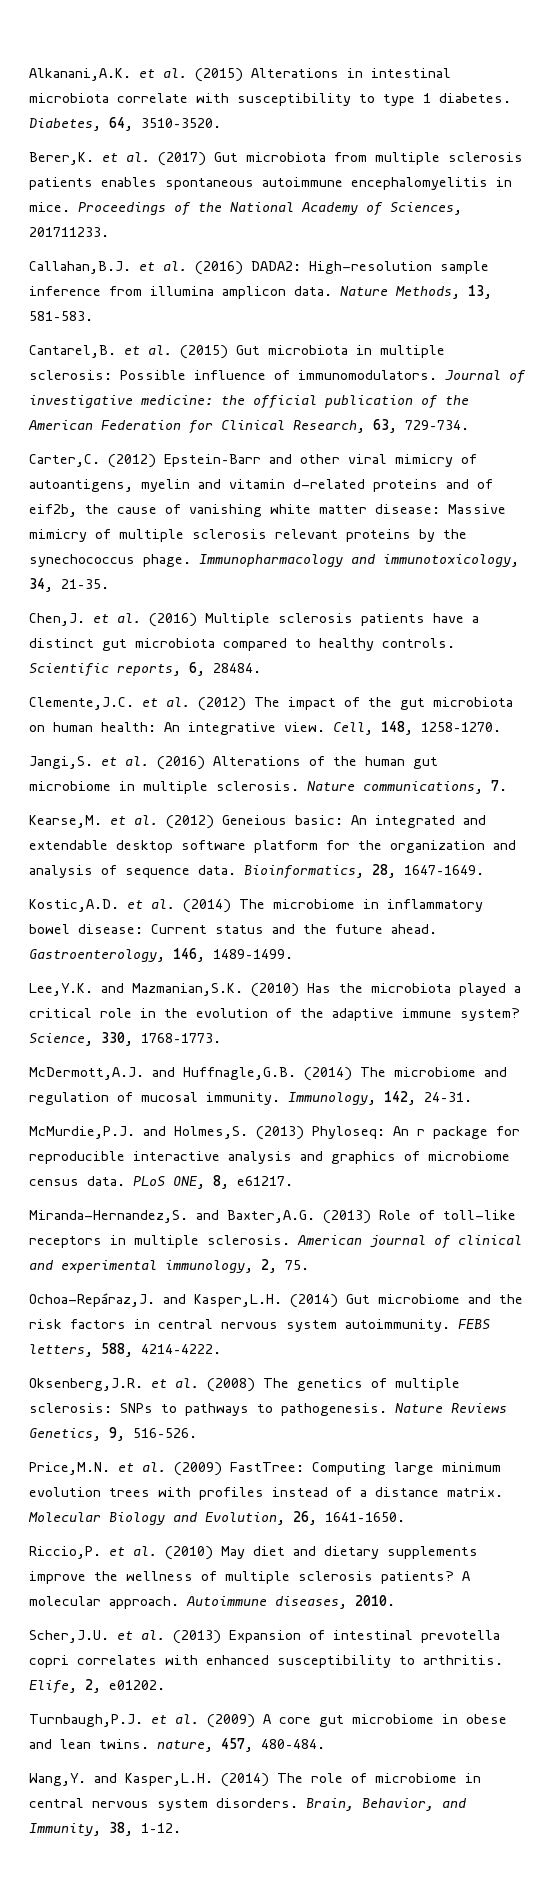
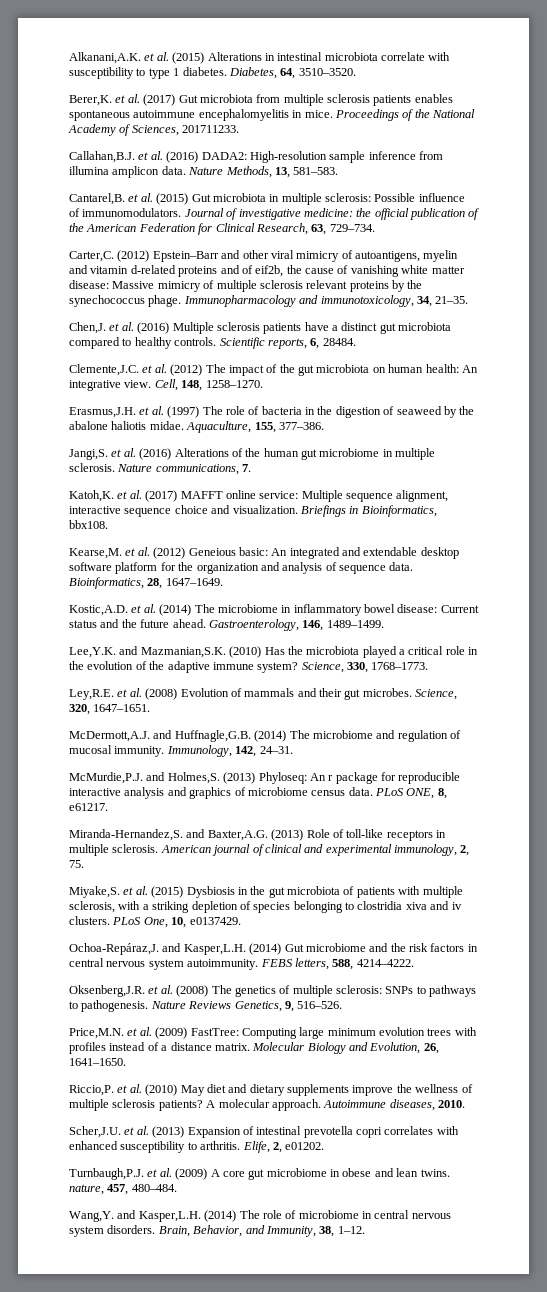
(501, 727) none -> [69,406,475,418] [69,421,324,433] // Erasmus,J.H. et al. (1997) The role of bacteria in the digestion of seaweed by the abalone haliotis midae. Aquaculture, 155, 377–386.
(507, 785) none -> [69,490,449,502] [69,505,437,517] [69,520,108,529] // Katoh,K. et al. (2017) MAFFT online service: Multiple sequence alignment, interactive sequence choice and visualization. Briefings in Bioinformatics, bbx108.
(221, 1038) none -> [69,688,458,700] [69,704,151,715] // Ley,R.E. et al. (2008) Evolution of mammals and their gut microbes. Science, 320, 1647–1651.
(309, 1265) none -> [69,886,463,898] [69,901,462,913] [69,916,241,928] // Miyake,S. et al. (2015) Dysbiosis in the gut microbiota of patients with multiple sclerosis, with a striking depletion of species belonging to clostridia xiva and iv clusters. PLoS One, 10, e0137429.

